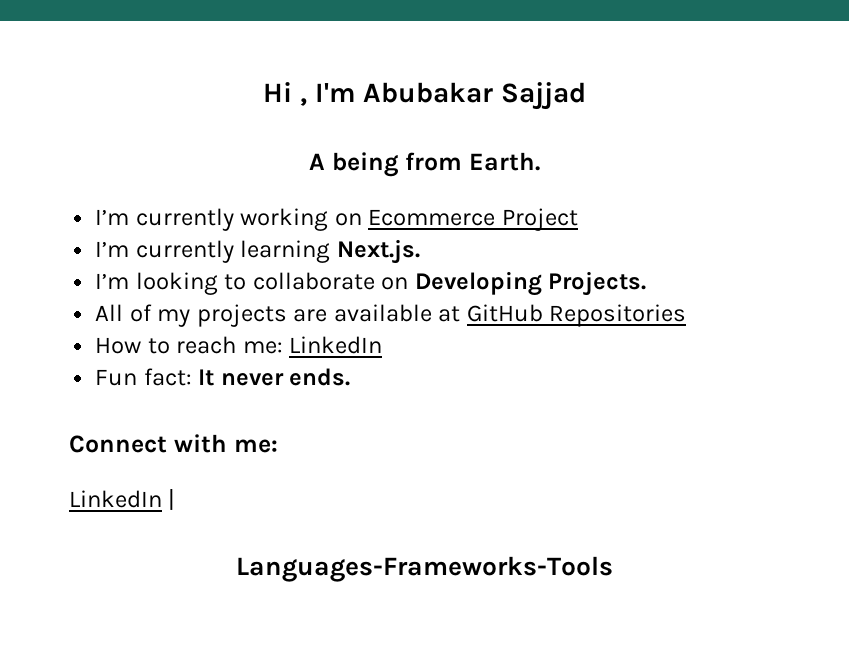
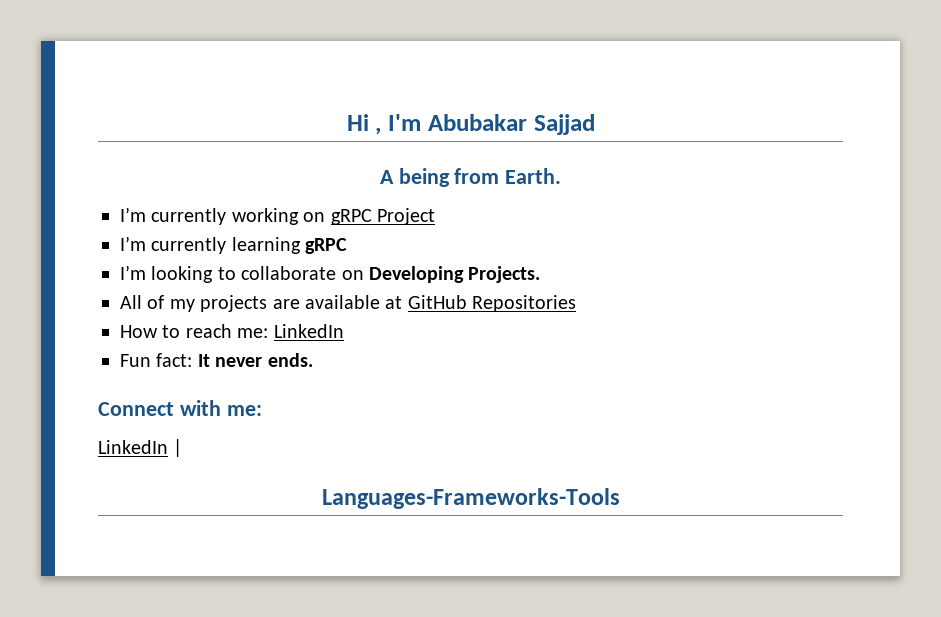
[368,209,496,226] Ecommerce -> [330,209,372,225] gRPC
[336,239,420,264] Next.js. -> [305,238,348,254] gRPC

